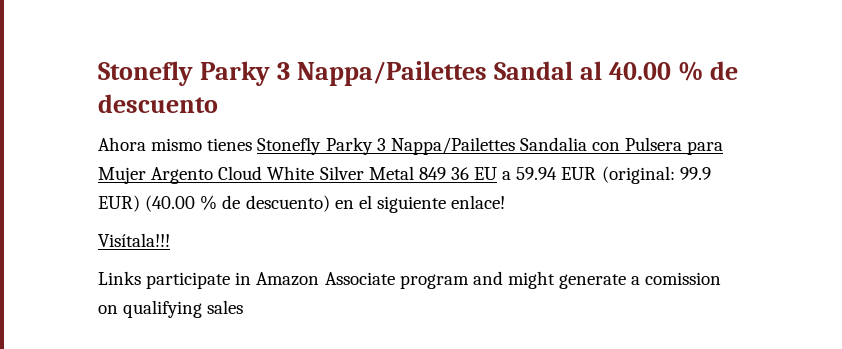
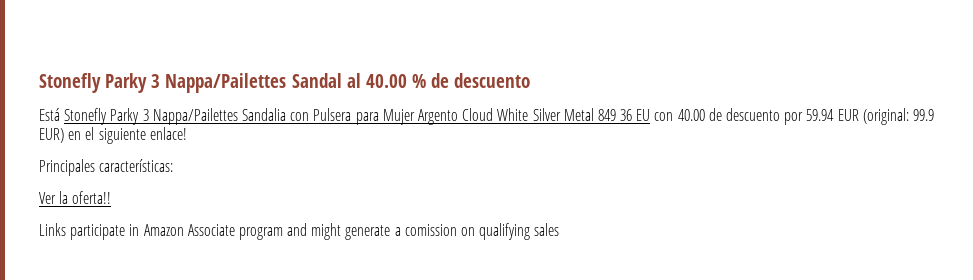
[98,137,253,151] Ahora mismo tienes -> [39,108,60,121] Está
[502,171,512,180] a -> [654,108,804,125] con 40.00 de descuento por
[145,195,330,212] (40.00 % de descuento) -> (64, 135) none
[98,233,170,247] Visítala!!! -> [39,159,174,176] [39,191,112,204] Principales características: // Ver la oferta!!

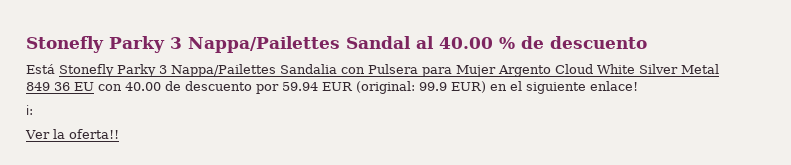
[39,159,174,176] Principales características: -> [26,105,33,115] ℹ:
[39,223,560,240] // Links participate in Amazon Associate program and might generate a comission on qualifying sales -> (119, 134) none

